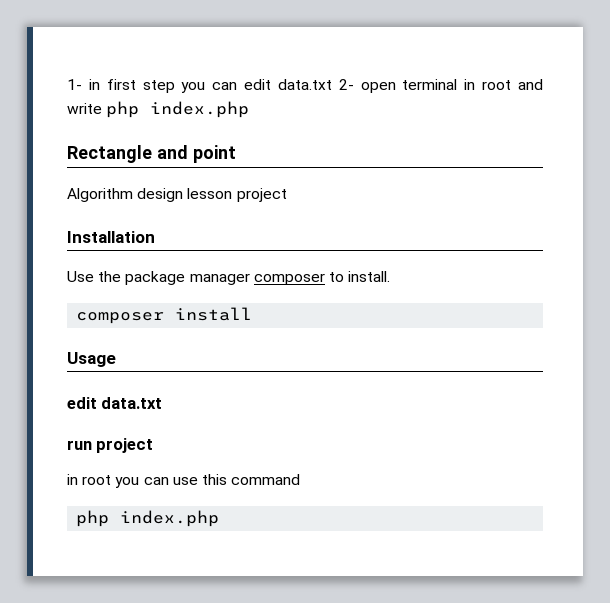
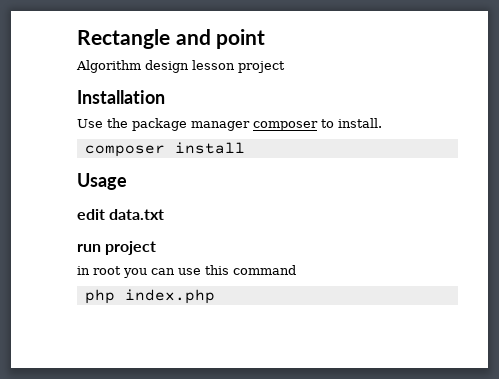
[67,79,544,93] [67,101,250,118] 1- in first step you can edit data.txt 2- open terminal in root and write php index.php // -> (77, 39) none

